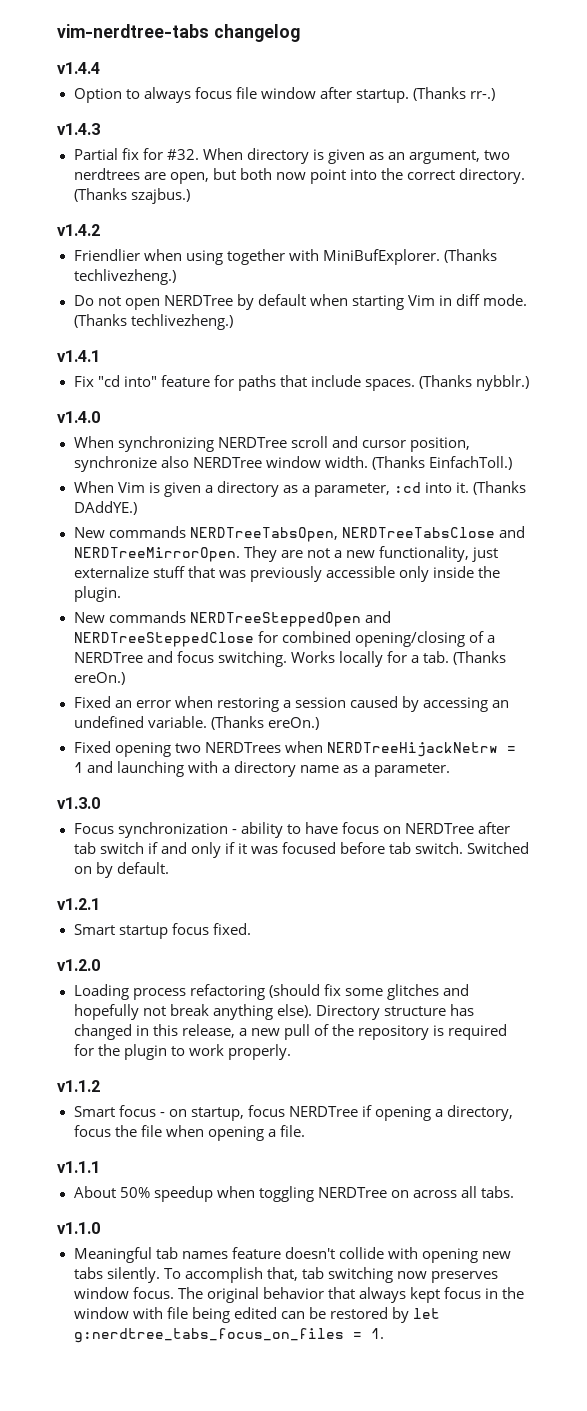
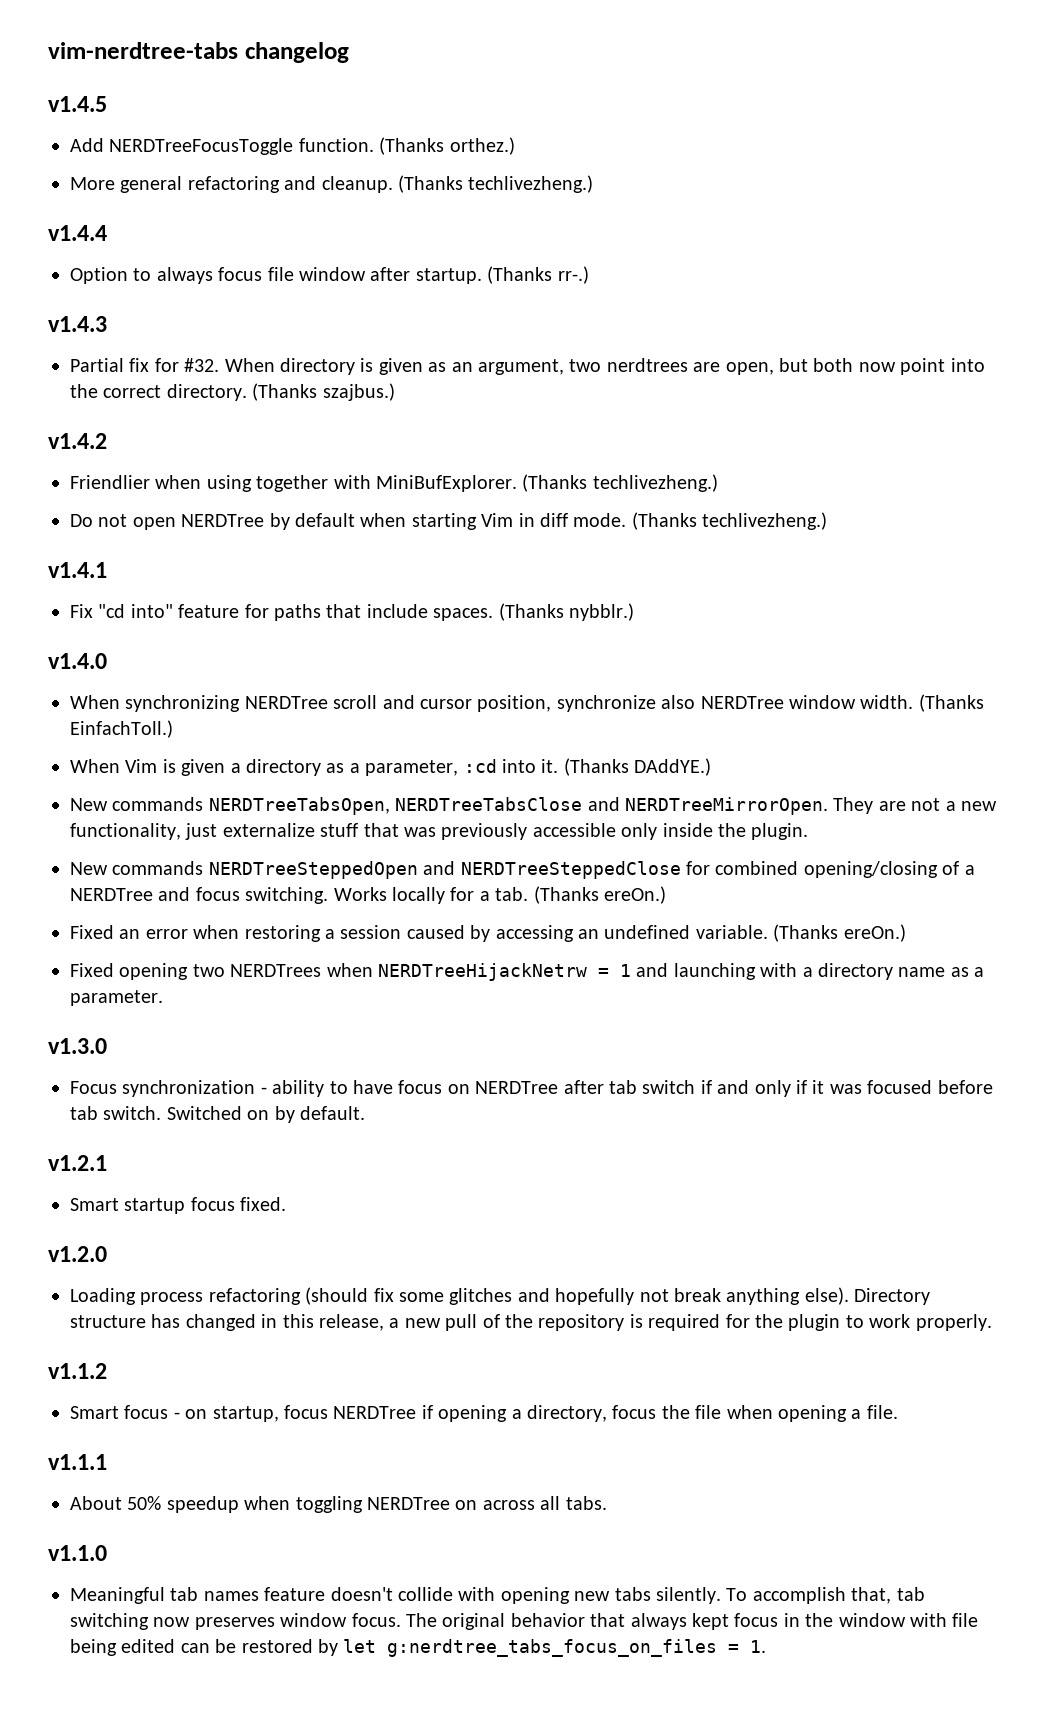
(300, 33) none -> [48,96,107,112] [70,137,515,155] [70,175,594,193] // v1.4.5 // Add NERDTreeFocusToggle function. (Thanks orthez.) // More general refactoring and cleanup. (Thanks techlivezheng.)

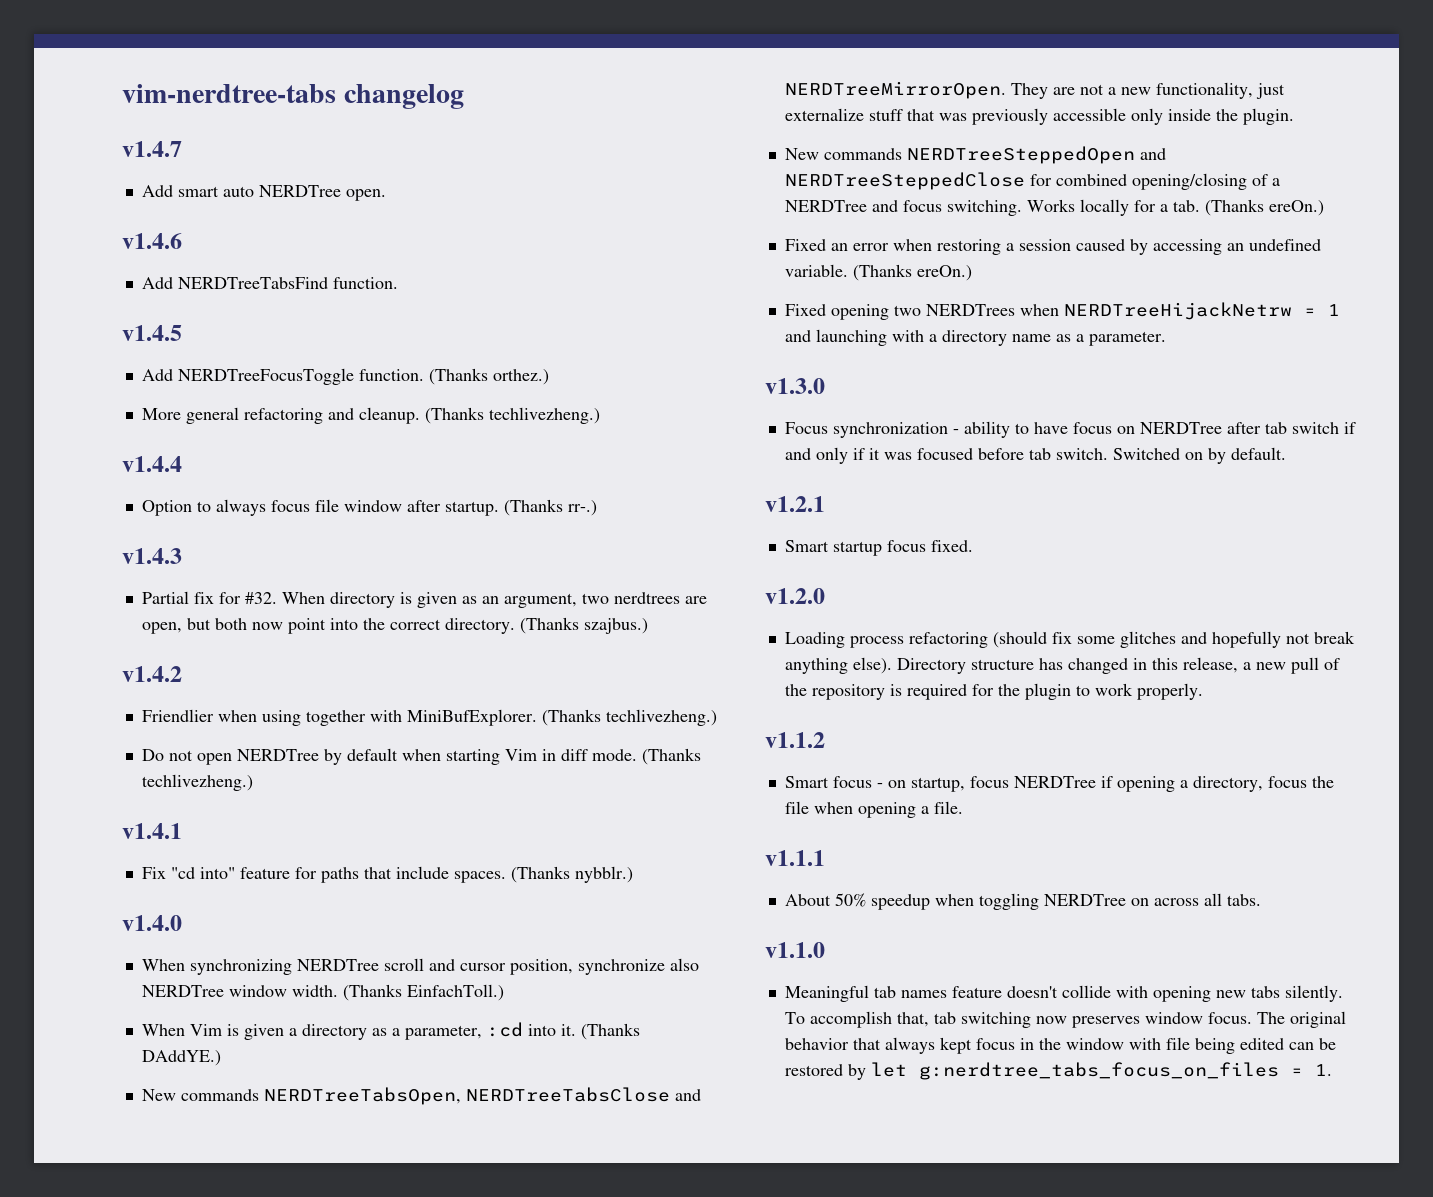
(349, 52) none -> [122,141,182,157] [141,185,386,201] [122,233,182,249] [141,277,398,289] // v1.4.7 // Add smart auto NERDTree open. // v1.4.6 // Add NERDTreeTabsFind function.

